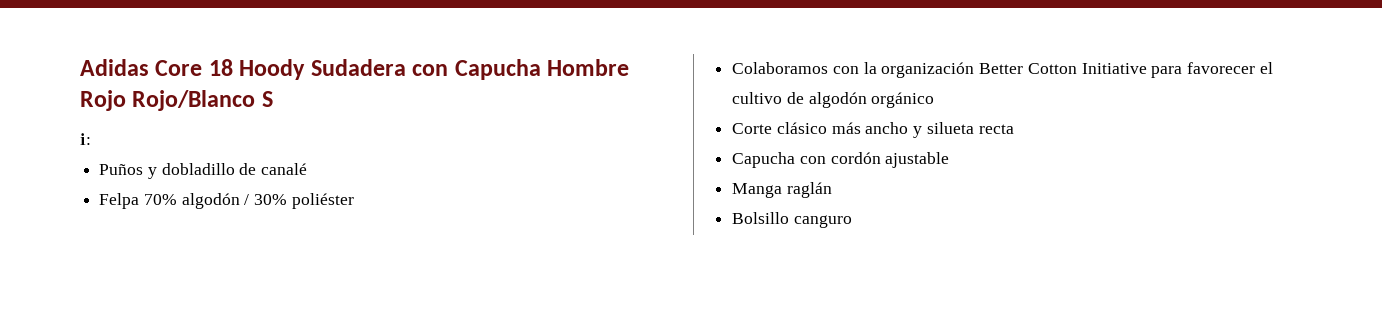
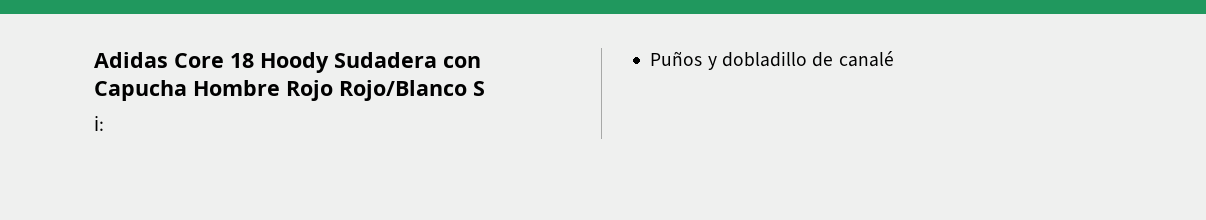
[99,193,354,209] [732,62,1273,78] [732,92,935,108] [732,122,1014,138] [732,152,950,168] [732,182,832,198] [732,212,852,228] // Felpa 70% algodón / 30% poliéster // Colaboramos con la organización Better Cotton Initiative para favorecer el cultivo de algodón orgánico // Corte clásico más ancho y silueta recta // Capucha con cordón ajustable // Manga raglán // Bolsillo canguro -> (894, 59) none

